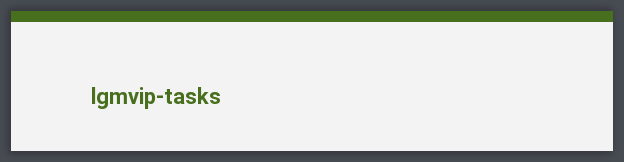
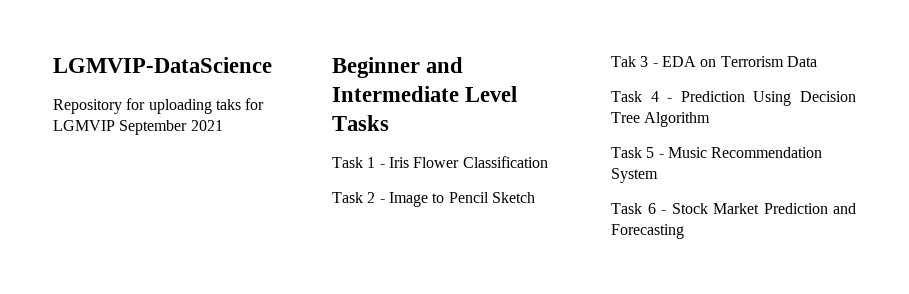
[91,87,221,109] lgmvip-tasks -> [53,57,272,73] [53,98,265,114] [53,120,223,135] [332,57,464,78] [332,86,518,102] [332,115,389,131] [332,156,548,168] [332,192,535,207] [611,56,817,67] [611,91,856,106] [611,112,711,127] [611,147,823,158] [611,168,658,183] [611,203,856,214] [611,224,684,239] LGMVIP-DataScience // Repository for uploading taks for LGMVIP September 2021 // Beginner and Intermediate Level Tasks // Task 1 - Iris Flower Classification // Task 2 - Image to Pencil Sketch // Tak 3 - EDA on Terrorism Data // Task 4 - Prediction Using Decision Tree Algorithm // Task 5 - Music Recommendation System // Task 6 - Stock Market Prediction and Forecasting

